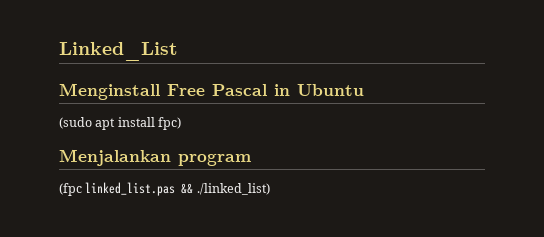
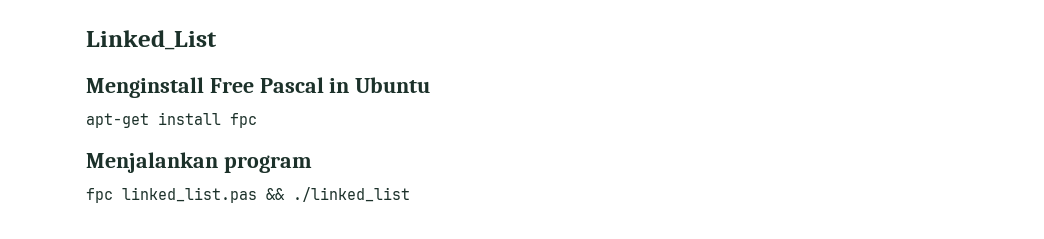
[59,117,182,130] (sudo apt install fpc) -> [86,112,257,128] apt-get install fpc
[59,183,82,196] (fpc -> [86,188,113,203] fpc
[196,183,270,195] ./linked_list) -> [293,187,410,202] ./linked_list

